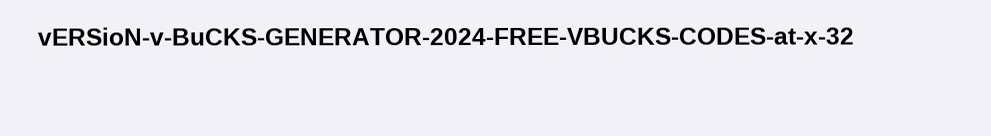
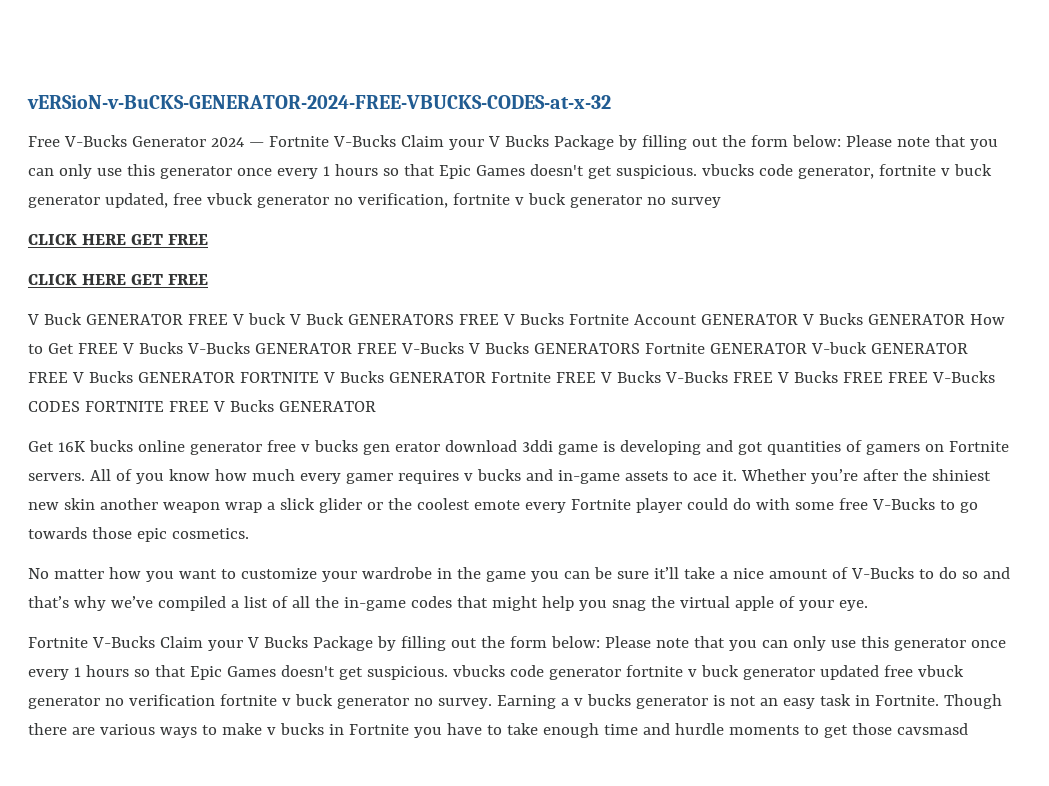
(854, 36) none -> [28,135,998,150] [28,164,992,179] [28,193,721,208] [28,234,208,245] [28,274,208,285] [27,313,1005,325] [28,342,968,354] [28,371,995,383] [28,400,376,412] [28,440,1009,455] [28,469,991,484] [28,498,978,513] [28,527,249,542] [28,567,1010,582] [28,596,868,611] [28,636,1006,651] [28,665,964,680] [28,694,1002,709] [28,723,968,738] // Free V-Bucks Generator 2024 — Fortnite V-Bucks Claim your V Bucks Package by filling out the form below: Please note that you can only use this generator once every 1 hours so that Epic Games doesn't get suspicious. vbucks code generator, fortnite v buck generator updated, free vbuck generator no verification, fortnite v buck generator no survey // CLICK HERE GET FREE // CLICK HERE GET FREE // V Buck GENERATOR FREE V buck V Buck GENERATORS FREE V Bucks Fortnite Account GENERATOR V Bucks GENERATOR How to Get FREE V Bucks V-Bucks GENERATOR FREE V-Bucks V Bucks GENERATORS Fortnite GENERATOR V-buck GENERATOR FREE V Bucks GENERATOR FORTNITE V Bucks GENERATOR Fortnite FREE V Bucks V-Bucks FREE V Bucks FREE FREE V-Bucks CODES FORTNITE FREE V Bucks GENERATOR // Get 16K bucks online generator free v bucks gen erator download 3ddi game is developing and got quantities of gamers on Fortnite servers. All of you know how much every gamer requires v bucks and in-game assets to ace it. Whether you’re after the shiniest new skin another weapon wrap a slick glider or the coolest emote every Fortnite player could do with some free V-Bucks to go towards those epic cosmetics. // No matter how you want to customize your wardrobe in the game you can be sure it’ll take a nice amount of V-Bucks to do so and that’s why we’ve compiled a list of all the in-game codes that might help you snag the virtual apple of your eye. // Fortnite V-Bucks Claim your V Bucks Package by filling out the form below: Please note that you can only use this generator once every 1 hours so that Epic Games doesn't get suspicious. vbucks code generator fortnite v buck generator updated free vbuck generator no verification fortnite v buck generator no survey. Earning a v bucks generator is not an easy task in Fortnite. Though there are various ways to make v bucks in Fortnite you have to take enough time and hurdle moments to get those cavsmasd

